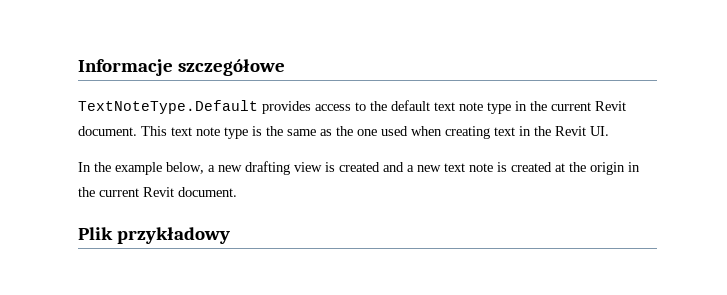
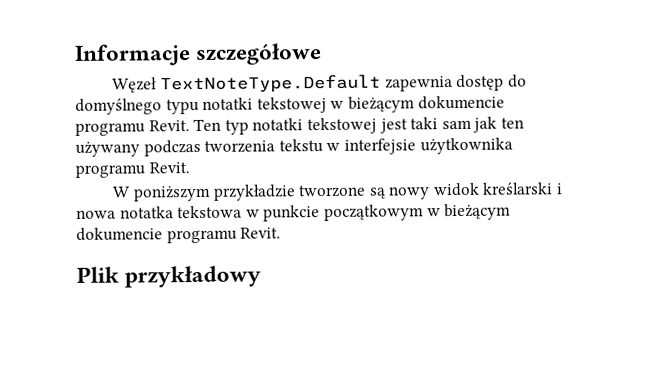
[78,100,626,114] [78,126,609,139] [78,161,640,175] [78,187,237,197] TextNoteType.Default provides access to the default text note type in the current Revit document. This text note type is the same as the one used when creating text in the Revit UI. // In the example below, a new drafting view is created and a new text note is created at the origin in the current Revit document. -> [112,74,527,94] [75,95,505,115] [75,116,524,136] [75,137,513,157] [75,162,190,178] [112,182,564,202] [76,203,512,222] [76,227,282,244] Węzeł TextNoteType.Default zapewnia dostęp do domyślnego typu notatki tekstowej w bieżącym dokumencie programu Revit. Ten typ notatki tekstowej jest taki sam jak ten używany podczas tworzenia tekstu w interfejsie użytkownika programu Revit. // W poniższym przykładzie tworzone są nowy widok kreślarski i nowa notatka tekstowa w punkcie początkowym w bieżącym dokumencie programu Revit.

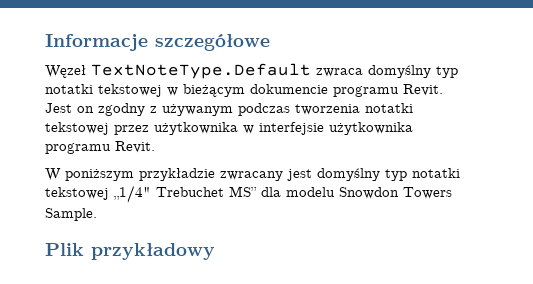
[384,74,527,92] [75,98,199,115] zapewnia dostęp do domyślnego typu -> [316,65,458,78] zwraca domyślny typ
[193,116,524,135] [75,139,323,157] Ten typ notatki tekstowej jest taki sam jak ten używany podczas tworzenia tekstu -> [45,103,413,116] [45,122,238,135] Jest on zgodny z używanym podczas tworzenia notatki tekstowej przez użytkownika
[298,182,564,200] [76,203,512,222] [76,227,282,244] tworzone są nowy widok kreślarski i nowa notatka tekstowa w punkcie początkowym w bieżącym dokumencie programu Revit. -> [220,168,460,181] [45,185,452,203] [45,208,97,221] zwracany jest domyślny typ notatki tekstowej „1/4" Trebuchet MS” dla modelu Snowdon Towers Sample.

